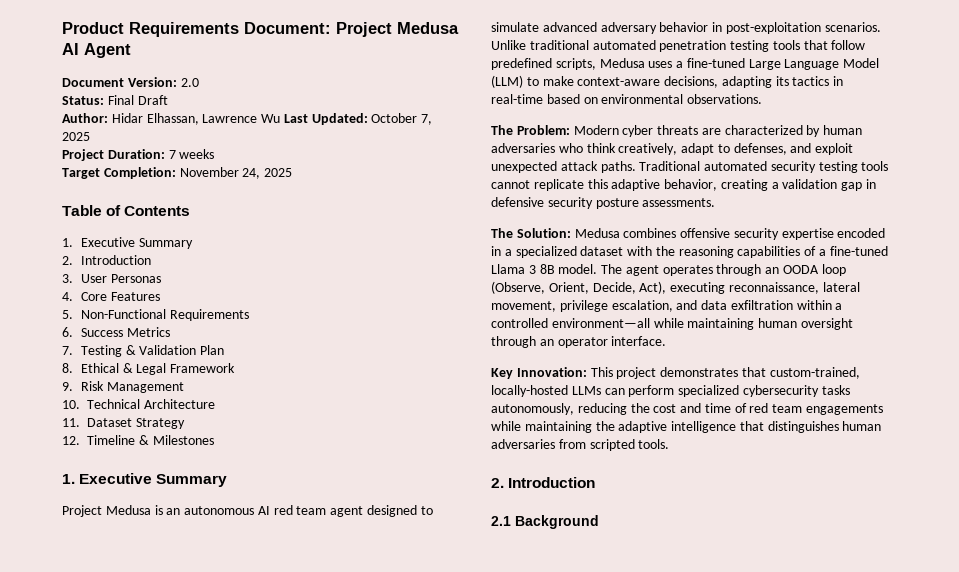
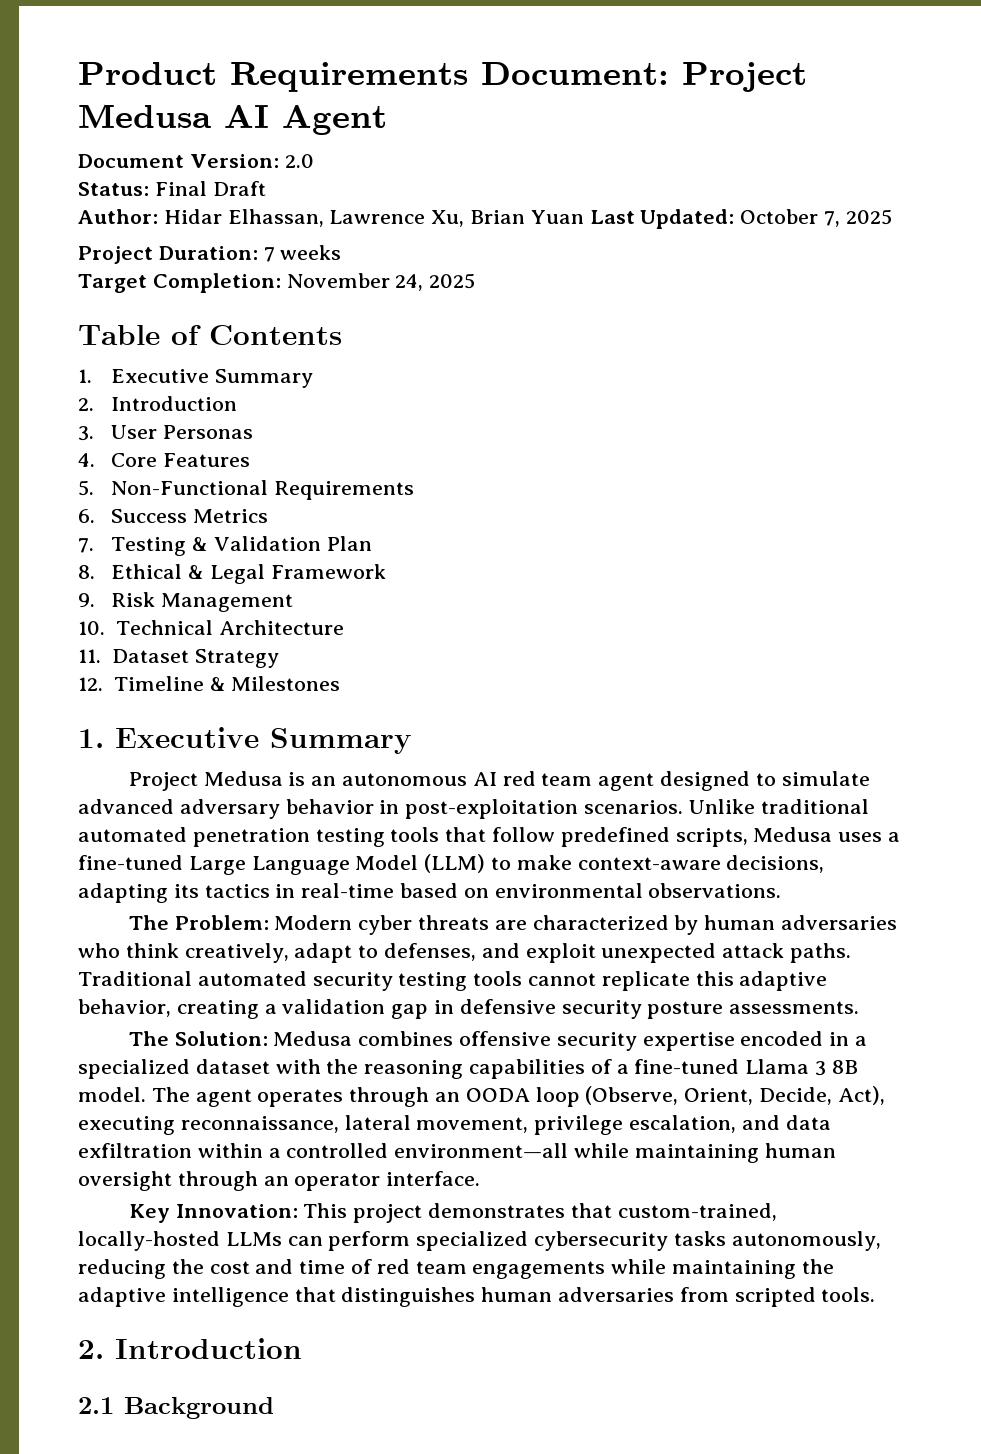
[261,114,281,123] Wu -> [431,210,584,227] Xu, Brian Yuan

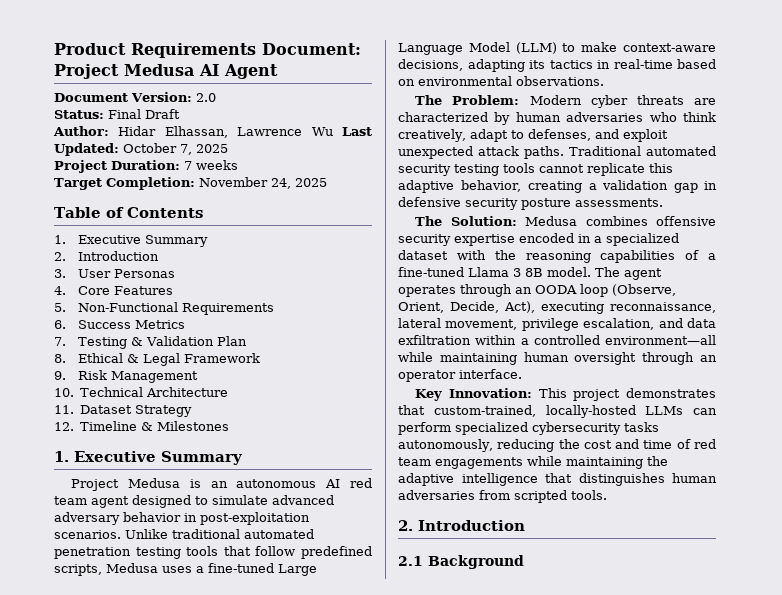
[431,210,584,227] Xu, Brian Yuan -> [311,127,333,136] Wu

